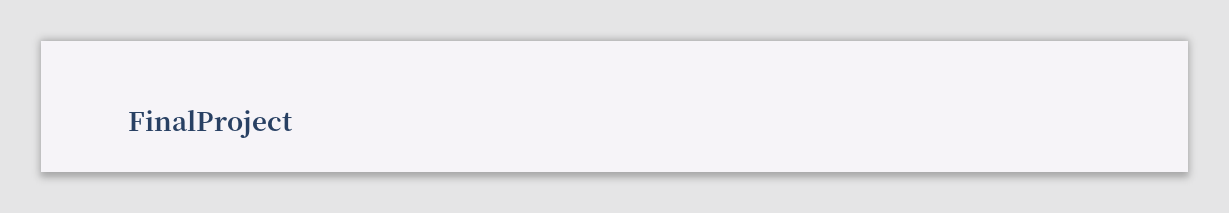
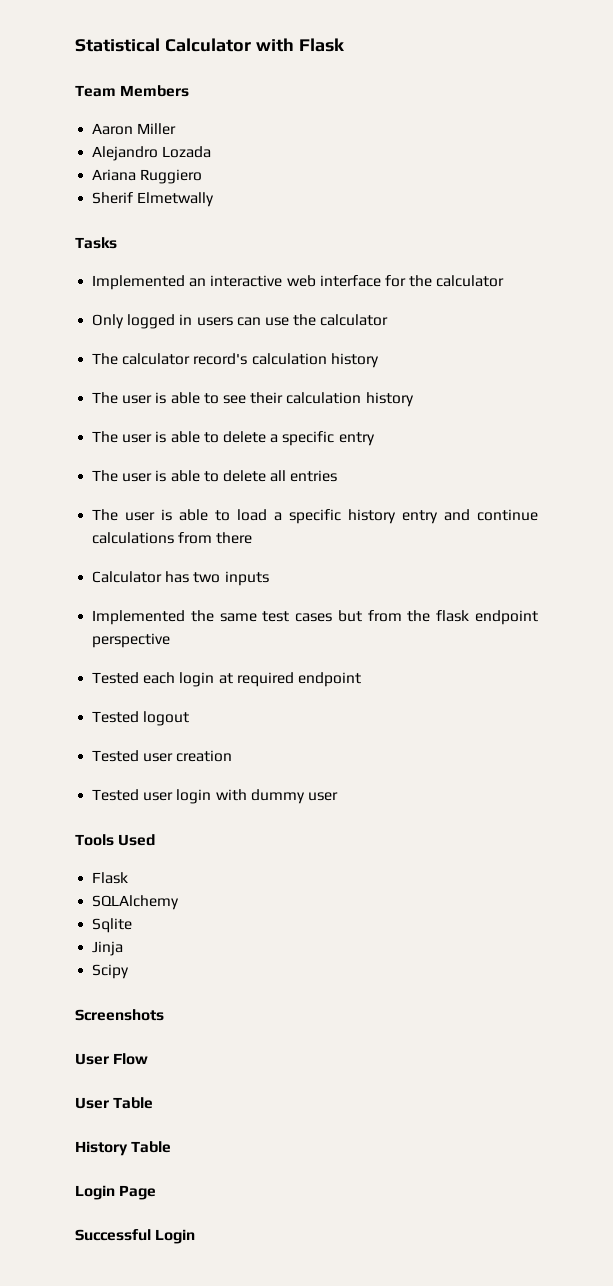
[128,110,293,138] FinalProject -> [75,38,344,52] [75,85,190,97] [92,123,177,135] [92,146,212,161] [92,169,203,184] [92,192,215,207] [75,237,117,249] [92,275,505,290] [92,314,389,329] [92,353,379,368] [92,392,414,407] [92,431,375,446] [92,470,338,482] [92,509,538,524] [92,532,253,544] [92,571,269,586] [92,610,538,625] [92,633,171,648] [92,672,361,687] [92,711,190,726] [92,750,233,762] [92,789,338,804] [75,834,156,846] [92,872,129,884] [92,895,180,910] [92,918,133,933] [92,941,124,956] [92,964,130,979] [75,1009,164,1021] [75,1053,149,1065] [75,1097,154,1109] [75,1141,172,1156] [75,1185,157,1200] [75,1229,196,1244] Statistical Calculator with Flask // Team Members // Aaron Miller // Alejandro Lozada // Ariana Ruggiero // Sherif Elmetwally // Tasks // Implemented an interactive web interface for the calculator // Only logged in users can use the calculator // The calculator record's calculation history // The user is able to see their calculation history // The user is able to delete a specific entry // The user is able to delete all entries // The user is able to load a specific history entry and continue calculations from there // Calculator has two inputs // Implemented the same test cases but from the flask endpoint perspective // Tested each login at required endpoint // Tested logout // Tested user creation // Tested user login with dummy user // Tools Used // Flask // SQLAlchemy // Sqlite // Jinja // Scipy // Screenshots // User Flow // User Table // History Table // Login Page // Successful Login

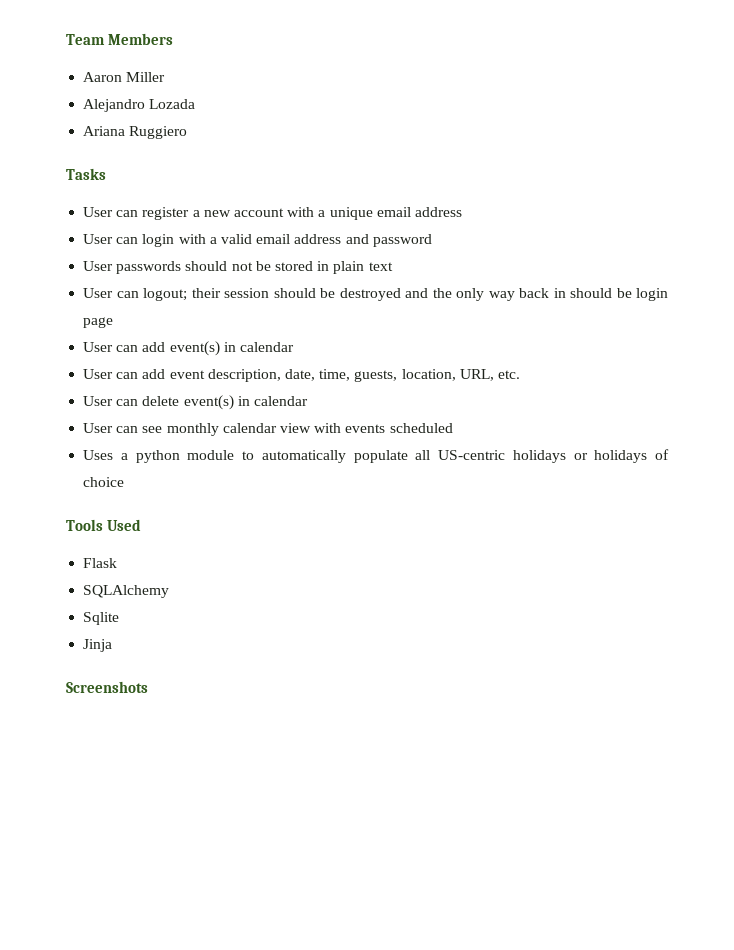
[75,38,344,52] Statistical Calculator with Flask // -> (66, 39) none
[92,192,215,207] // Sherif Elmetwally -> (188, 132) none
[92,275,505,290] [92,314,389,329] [92,353,379,368] [92,392,414,407] [92,431,375,446] [92,470,338,482] [92,509,538,524] [92,532,253,544] [92,571,269,586] [92,610,538,625] [92,633,171,648] [92,672,361,687] [92,711,190,726] [92,750,233,762] [92,789,338,804] Implemented an interactive web interface for the calculator // Only logged in users can use the calculator // The calculator record's calculation history // The user is able to see their calculation history // The user is able to delete a specific entry // The user is able to delete all entries // The user is able to load a specific history entry and continue calculations from there // Calculator has two inputs // Implemented the same test cases but from the flask endpoint perspective // Tested each login at required endpoint // Tested logout // Tested user creation // Tested user login with dummy user -> [83,207,462,220] [83,234,432,247] [83,261,393,274] [83,288,668,301] [83,317,114,328] [83,341,294,356] [83,369,520,382] [83,395,308,410] [83,423,453,436] [83,449,669,463] [83,477,125,487] User can register a new account with a unique email address // User can login with a valid email address and password // User passwords should not be stored in plain text // User can logout; their session should be destroyed and the only way back in should be login page // User can add event(s) in calendar // User can add event description, date, time, guests, location, URL, etc. // User can delete event(s) in calendar // User can see monthly calendar view with events scheduled // Uses a python module to automatically populate all US-centric holidays or holidays of choice
[92,964,130,979] // Scipy -> (113, 645) none
[75,1053,149,1065] [75,1097,154,1109] [75,1141,172,1156] [75,1185,157,1200] [75,1229,196,1244] // User Flow // User Table // History Table // Login Page // Successful Login -> (148, 687) none

